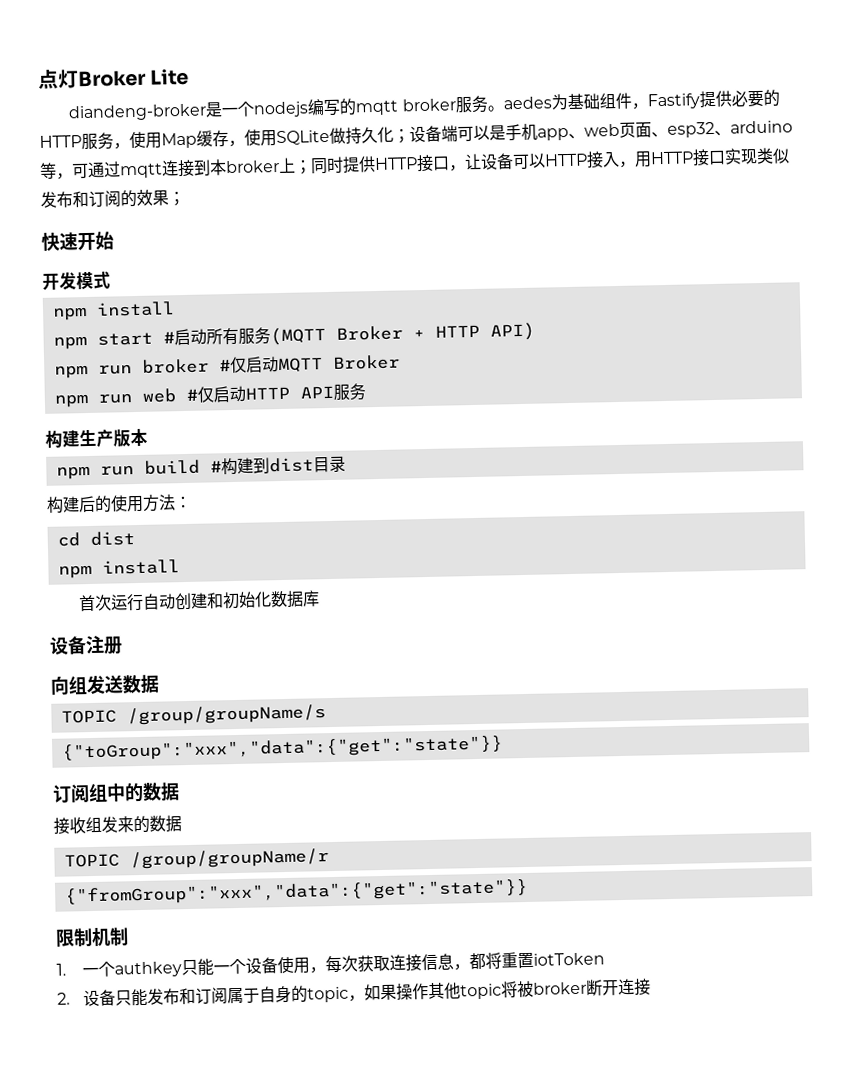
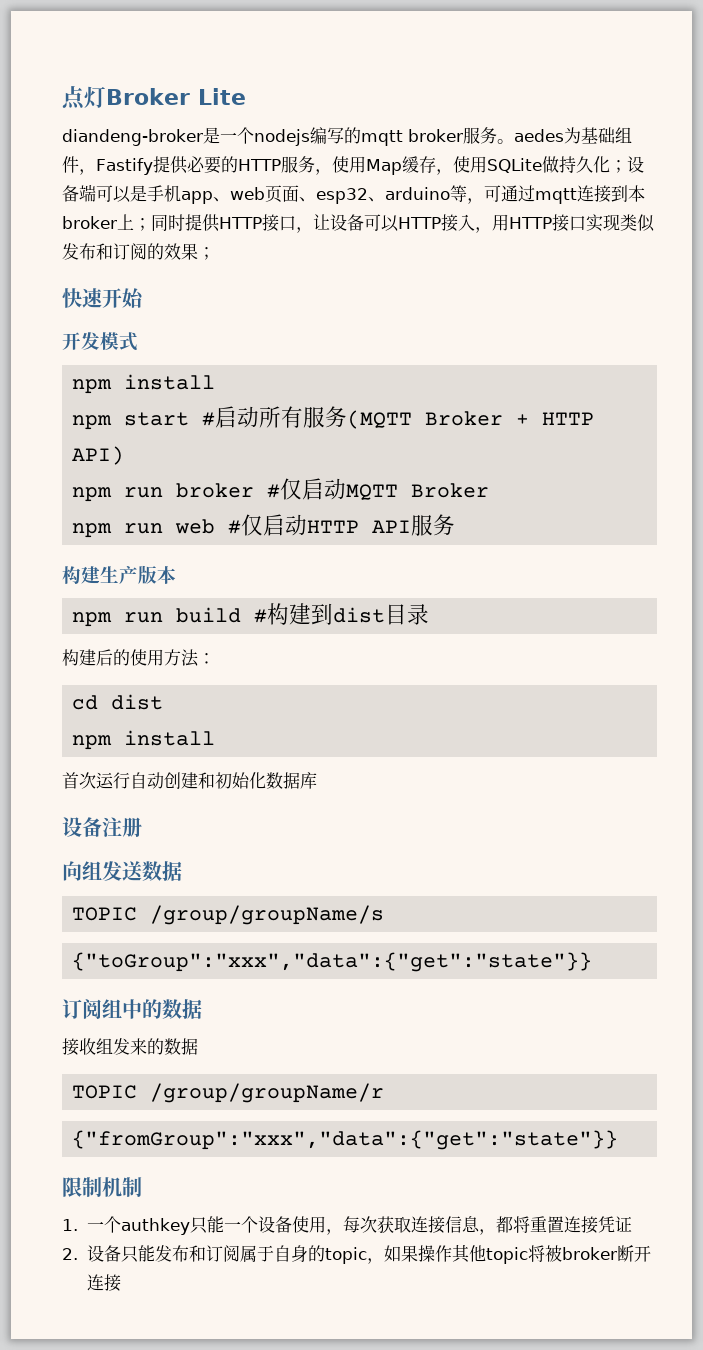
[532,952,605,966] iotToken -> [563,1216,632,1234] 连接凭证

